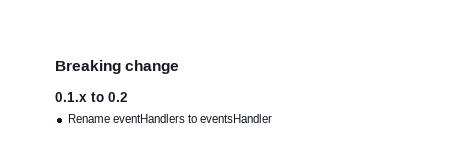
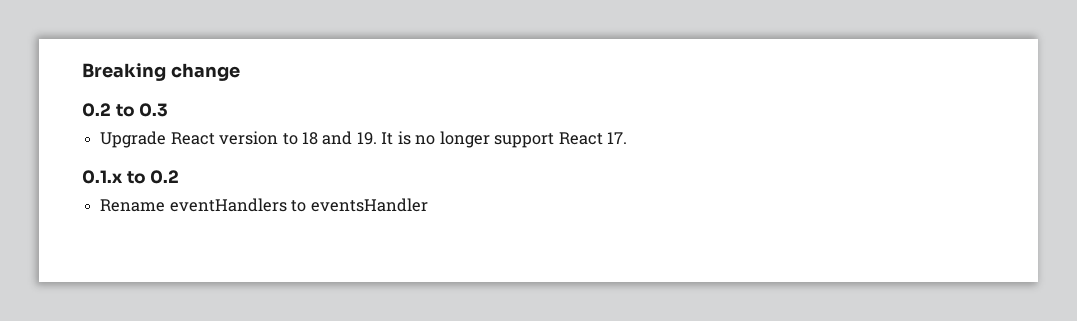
(180, 67) none -> [82,103,169,117] [100,131,628,148] // 0.2 to 0.3 // Upgrade React version to 18 and 19. It is no longer support React 17.

